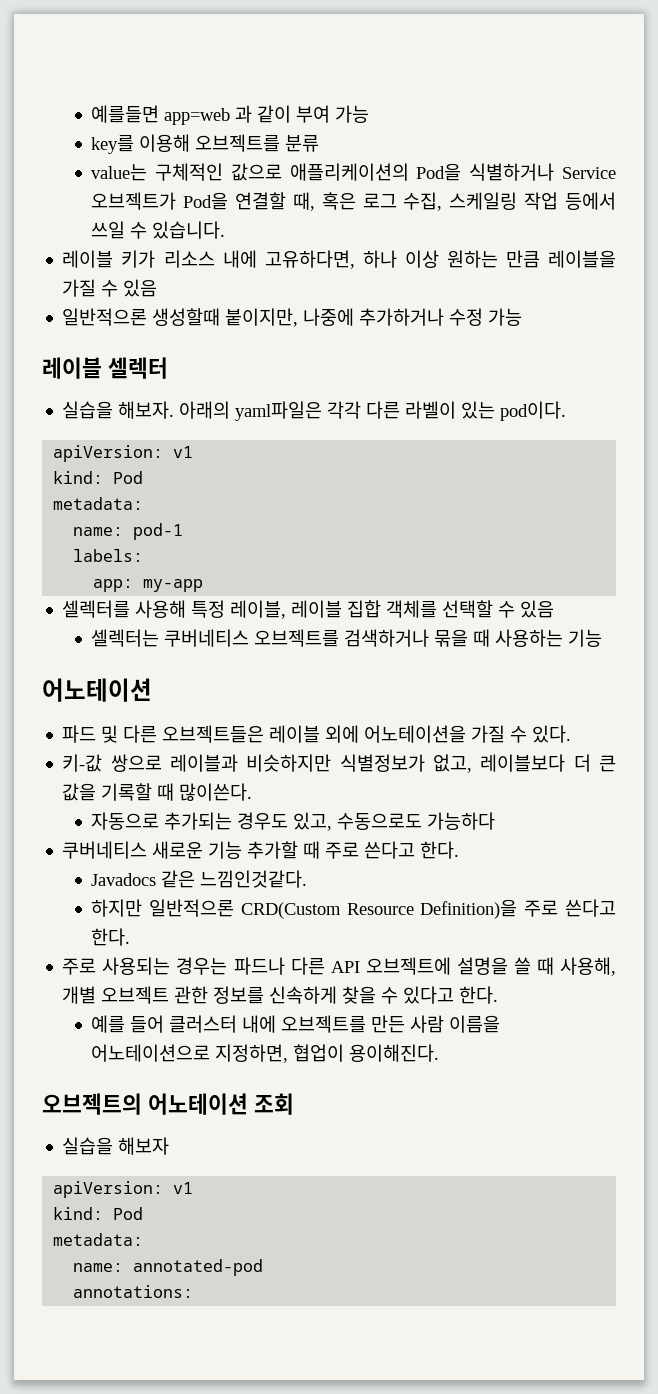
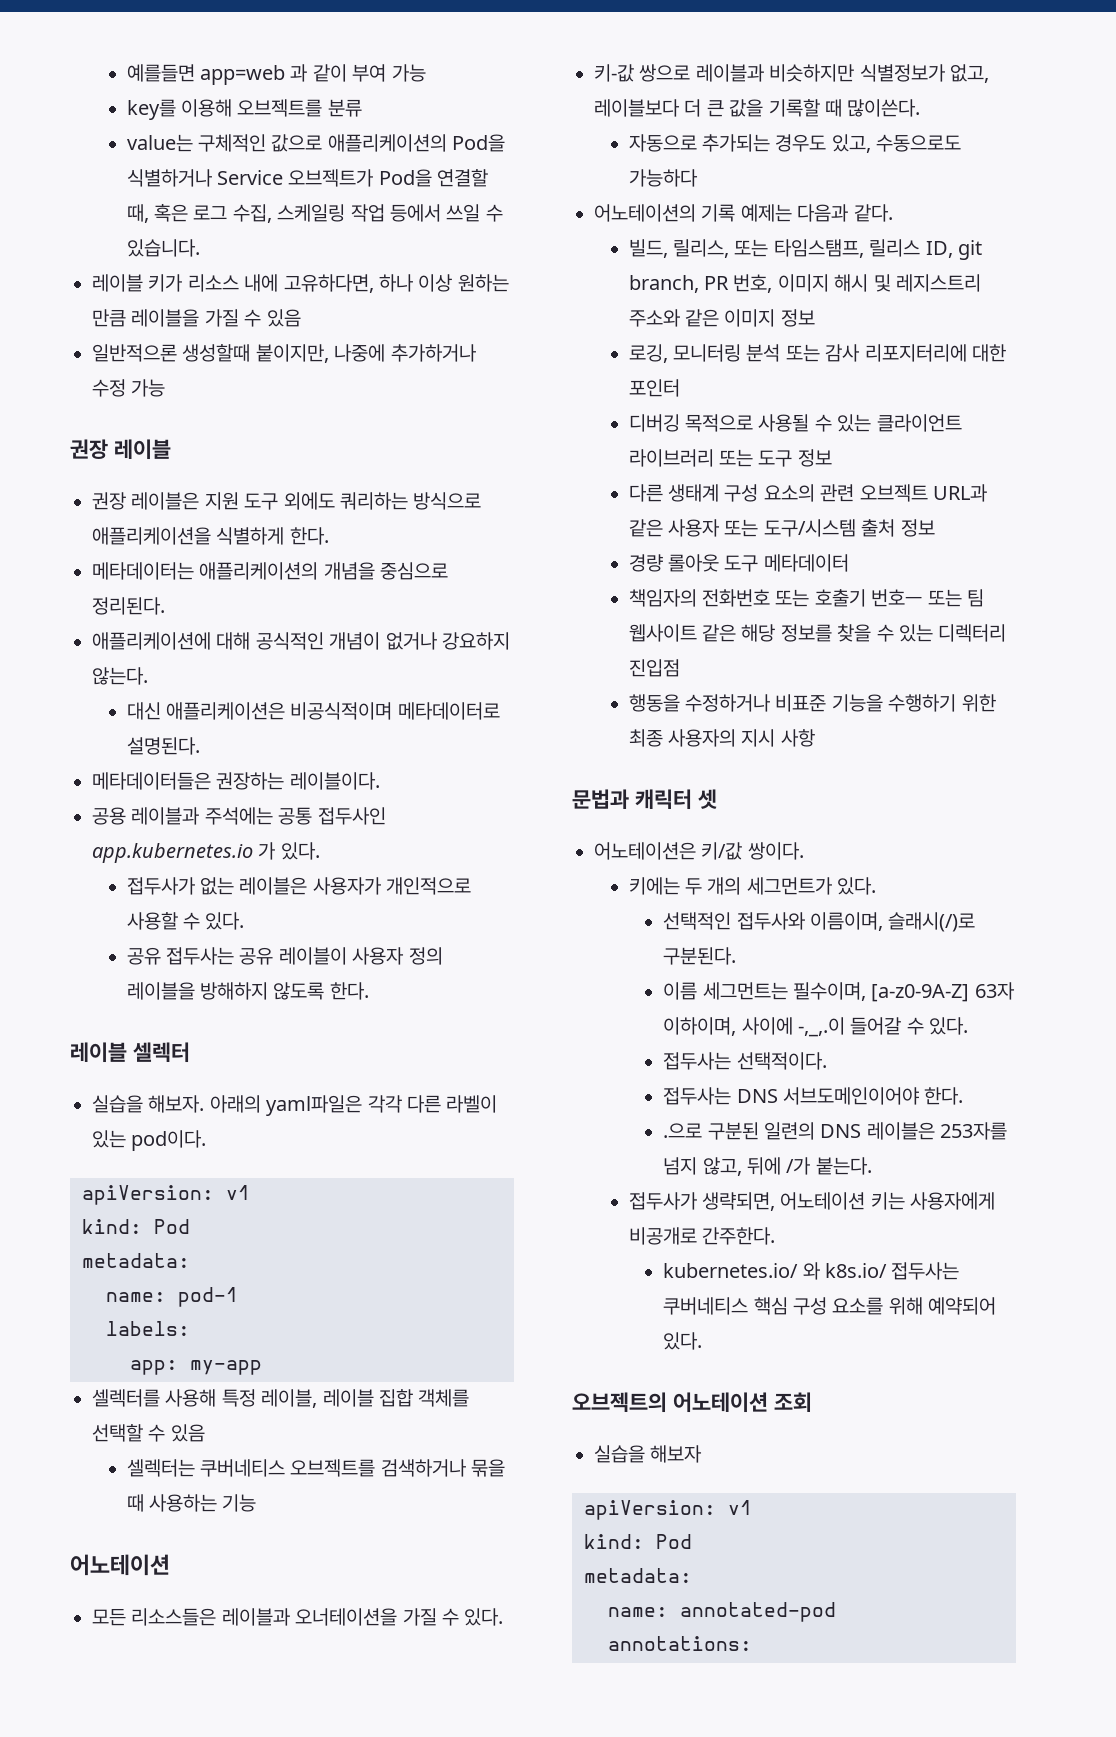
(523, 317) none -> [70,439,171,460] [92,492,482,510] [92,527,329,545] [92,562,449,580] [92,597,165,615] [92,632,510,650] [92,667,148,685] [126,702,500,720] [126,737,200,755] [92,772,380,790] [92,807,386,825] [92,842,320,863] [126,877,472,895] [126,912,245,930] [126,947,443,965] [126,982,369,1000] // 권장 레이블 // 권장 레이블은 지원 도구 외에도 쿼리하는 방식으로 애플리케이션을 식별하게 한다. // 메타데이터는 애플리케이션의 개념을 중심으로 정리된다. // 애플리케이션에 대해 공식적인 개념이 없거나 강요하지 않는다. // 대신 애플리케이션은 비공식적이며 메타데이터로 설명된다. // 메타데이터들은 권장하는 레이블이다. // 공용 레이블과 주석에는 공통 접두사인 app.kubernetes.io 가 있다. // 접두사가 없는 레이블은 사용자가 개인적으로 사용할 수 있다. // 공유 접두사는 공유 레이블이 사용자 정의 레이블을 방해하지 않도록 한다.
[62,725,467,743] 파드 및 다른 오브젝트들은 레이블 외에 어노테이션을 -> [92,1608,398,1626] 모든 리소스들은 레이블과 오너테이션을
[62,841,460,859] [91,870,308,888] [91,899,616,919] [91,928,131,946] [62,957,616,976] [62,986,499,1004] [91,1015,501,1033] [91,1044,440,1063] 쿠버네티스 새로운 기능 추가할 때 주로 쓴다고 한다. // Javadocs 같은 느낌인것같다. // 하지만 일반적으론 CRD(Custom Resource Definition)을 주로 쓴다고 한다. // 주로 사용되는 경우는 파드나 다른 API 오브젝트에 설명을 쓸 때 사용해, 개별 오브젝트 관한 정보를 신속하게 찾을 수 있다고 한다. // 예를 들어 클러스터 내에 오브젝트를 만든 사람 이름을 어노테이션으로 지정하면, 협업이 용이해진다. -> [594,204,893,222] [628,239,982,260] [628,274,981,293] [628,309,815,327] [628,344,1006,363] [628,379,680,397] [628,414,962,432] [628,449,832,467] [628,484,987,502] [628,519,935,537] [628,554,849,572] [628,589,984,607] [628,624,1007,642] [628,659,680,677] [628,694,996,712] [628,729,815,747] [572,789,717,810] [594,842,804,860] [628,877,877,895] [663,912,976,932] [663,947,737,965] [663,982,1015,1002] [663,1017,969,1037] [663,1052,827,1070] [663,1087,964,1105] [663,1122,1008,1140] [663,1157,872,1176] [628,1192,996,1211] [628,1227,775,1245] [663,1262,960,1280] [663,1297,997,1315] [663,1332,703,1350] 어노테이션의 기록 예제는 다음과 같다. // 빌드, 릴리스, 또는 타임스탬프, 릴리스 ID, git branch, PR 번호, 이미지 해시 및 레지스트리 주소와 같은 이미지 정보 // 로깅, 모니터링 분석 또는 감사 리포지터리에 대한 포인터 // 디버깅 목적으로 사용될 수 있는 클라이언트 라이브러리 또는 도구 정보 // 다른 생태계 구성 요소의 관련 오브젝트 URL과 같은 사용자 또는 도구/시스템 출처 정보 // 경량 롤아웃 도구 메타데이터 // 책임자의 전화번호 또는 호출기 번호ㅡ 또는 팀 웹사이트 같은 해당 정보를 찾을 수 있는 디렉터리 진입점 // 행동을 수정하거나 비표준 기능을 수행하기 위한 최종 사용자의 지시 사항 // 문법과 캐릭터 셋 // 어노테이션은 키/값 쌍이다. // 키에는 두 개의 세그먼트가 있다. // 선택적인 접두사와 이름이며, 슬래시(/)로 구분된다. // 이름 세그먼트는 필수이며, [a-z0-9A-Z] 63자 이하이며, 사이에 -,_,.이 들어갈 수 있다. // 접두사는 선택적이다. // 접두사는 DNS 서브도메인이어야 한다. // .으로 구분된 일련의 DNS 레이블은 253자를 넘지 않고, 뒤에 /가 붙는다. // 접두사가 생략되면, 어노테이션 키는 사용자에게 비공개로 간주한다. // kubernetes.io/ 와 k8s.io/ 접두사는 쿠버네티스 핵심 구성 요소를 위해 예약되어 있다.

